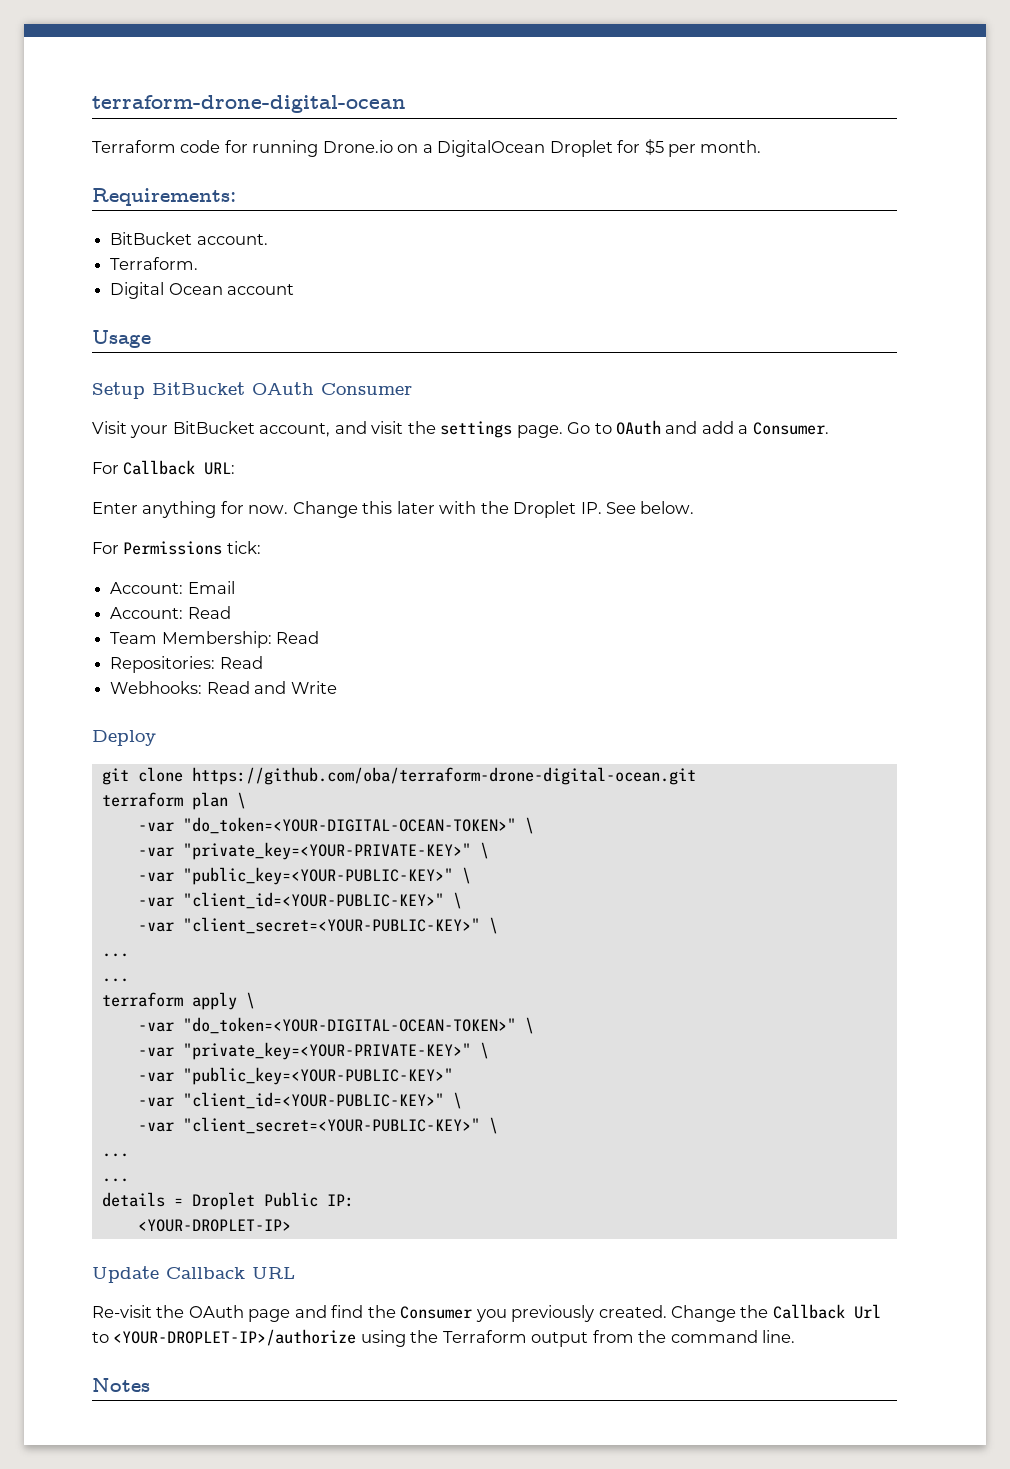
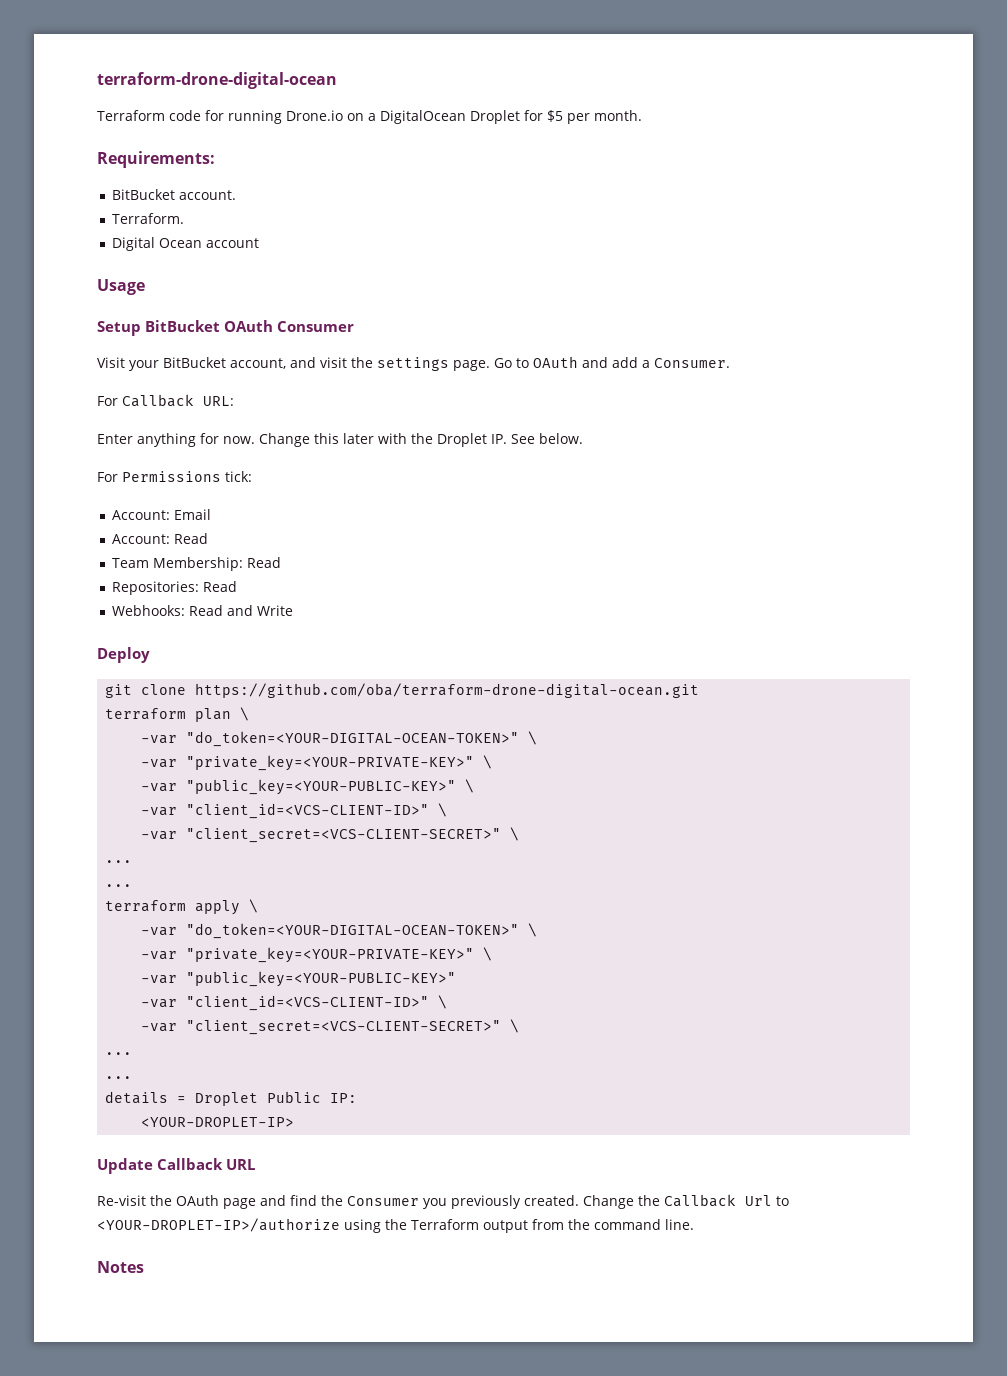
[182,892,462,909] [137,917,480,934] "client_id=<YOUR-PUBLIC-KEY>" \ // -var "client_secret=<YOUR-PUBLIC-KEY>" -> [186,803,448,819] [141,828,502,843] "client_id=<VCS-CLIENT-ID>" \ // -var "client_secret=<VCS-CLIENT-SECRET>"
[182,1092,462,1109] [137,1117,480,1134] "client_id=<YOUR-PUBLIC-KEY>" \ // -var "client_secret=<YOUR-PUBLIC-KEY>" -> [186,995,448,1011] [141,1020,502,1035] "client_id=<VCS-CLIENT-ID>" \ // -var "client_secret=<VCS-CLIENT-SECRET>"

